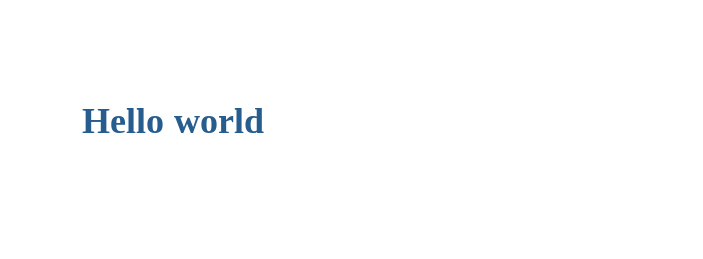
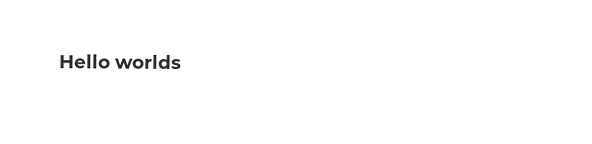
[173,108,264,133] world -> [115,54,182,70] worlds

